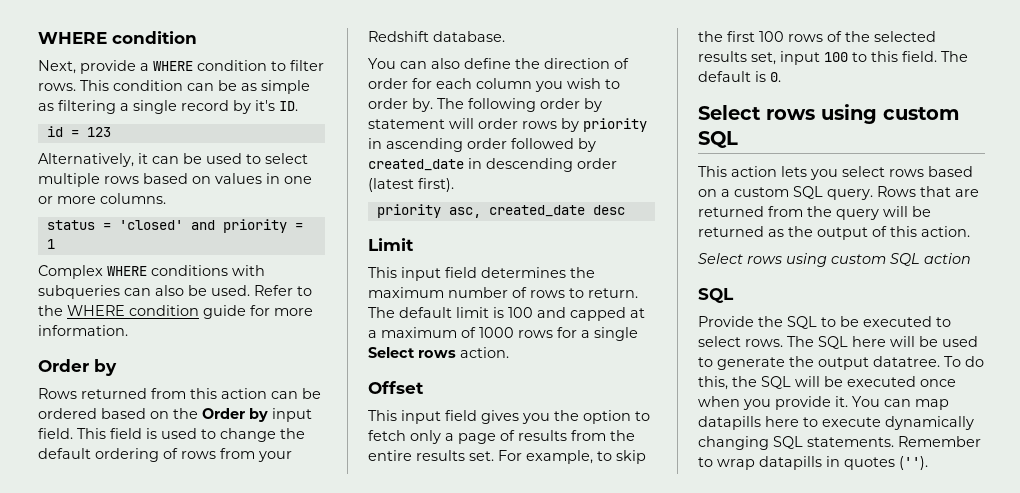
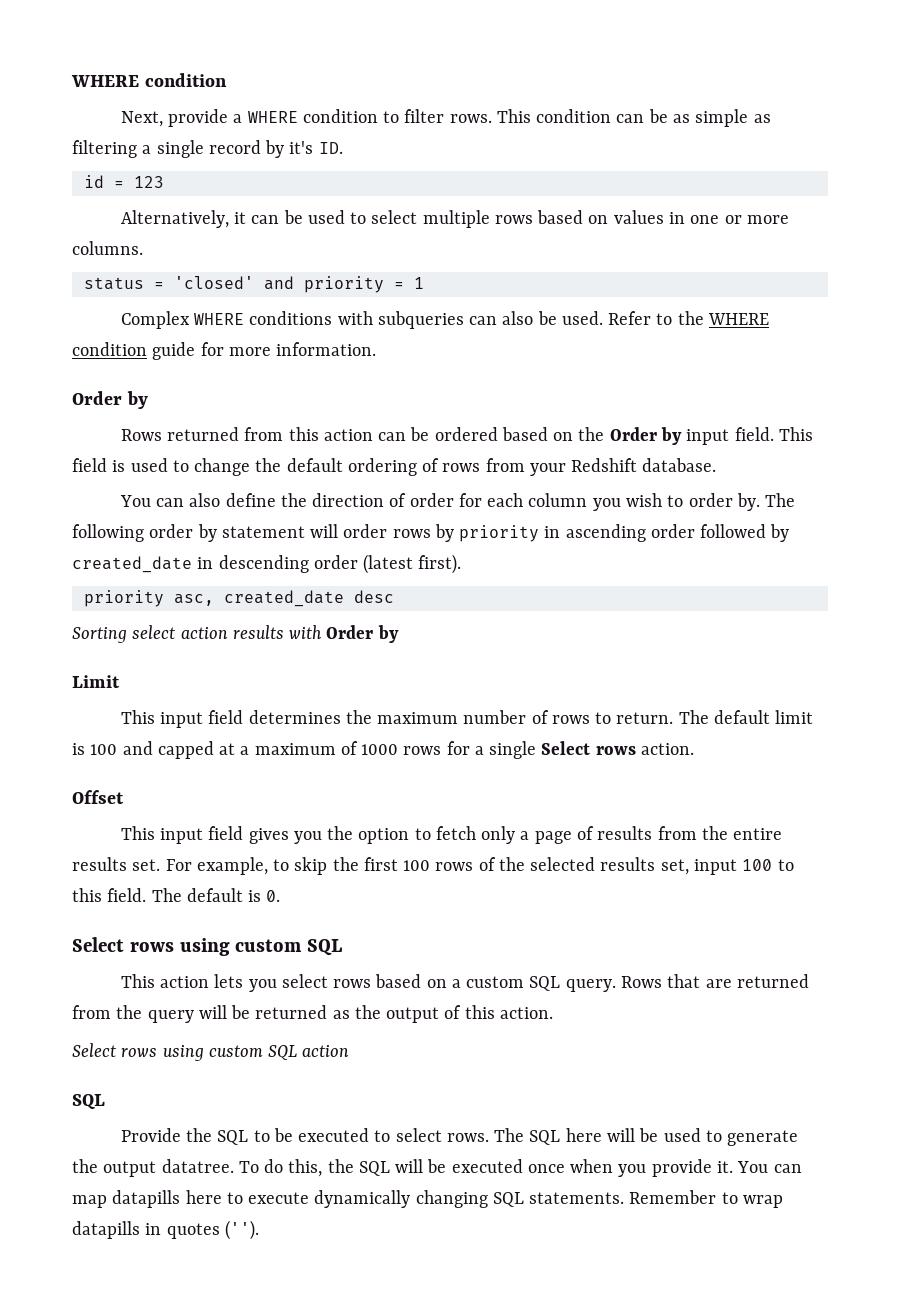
(625, 210) none -> [72,625,399,643] // Sorting select action results with Order by

